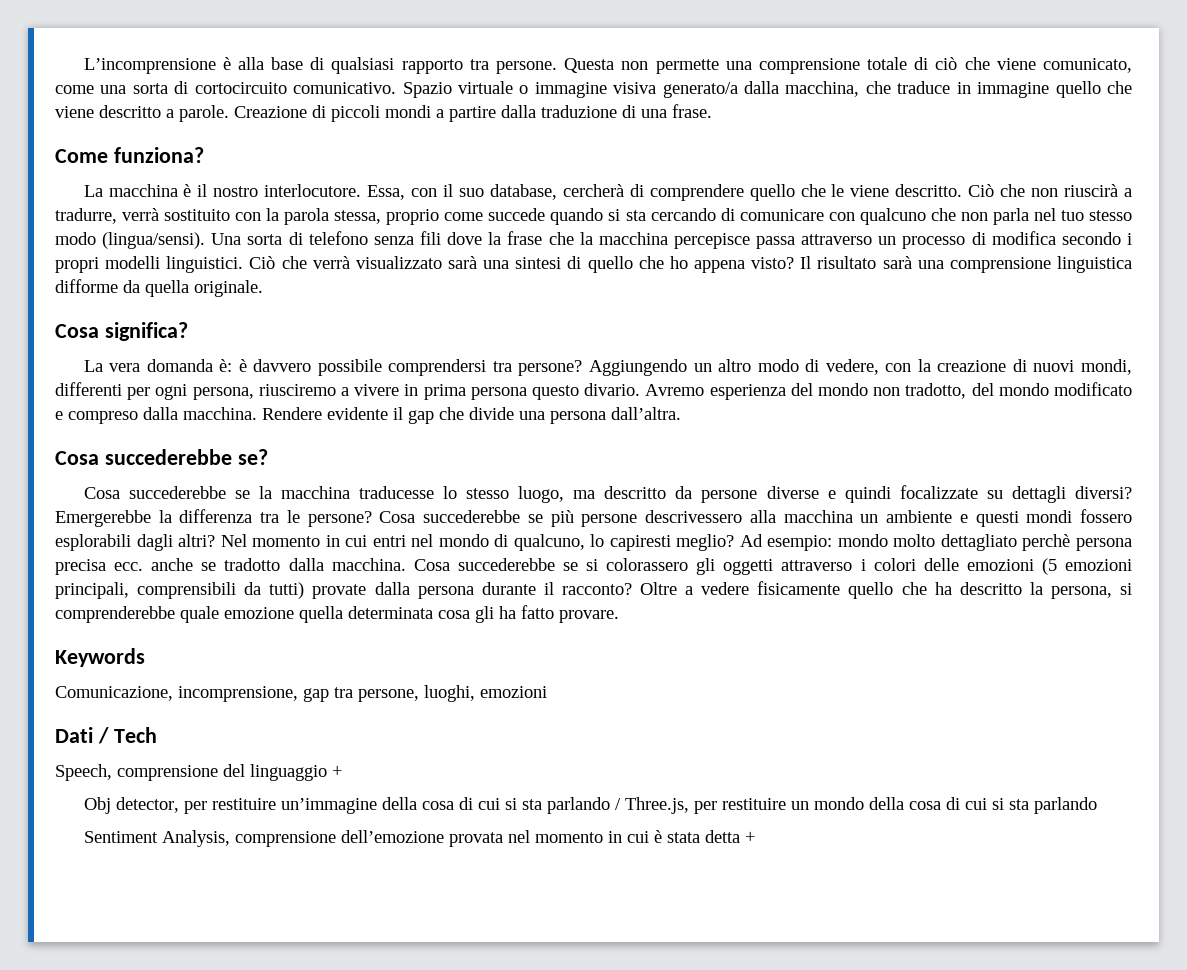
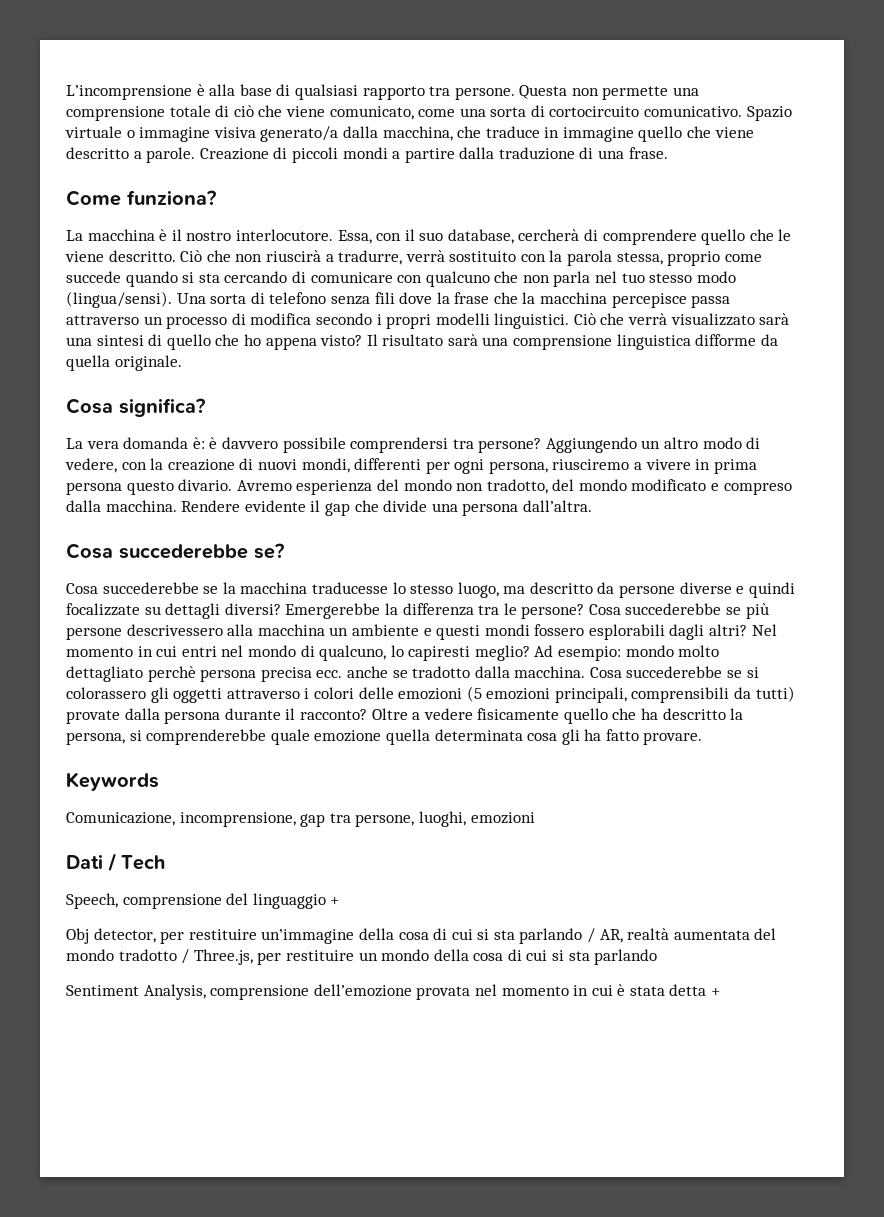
(621, 804) none -> [599,928,777,943] [66,949,190,964] AR, realtà aumentata del mondo tradotto /

